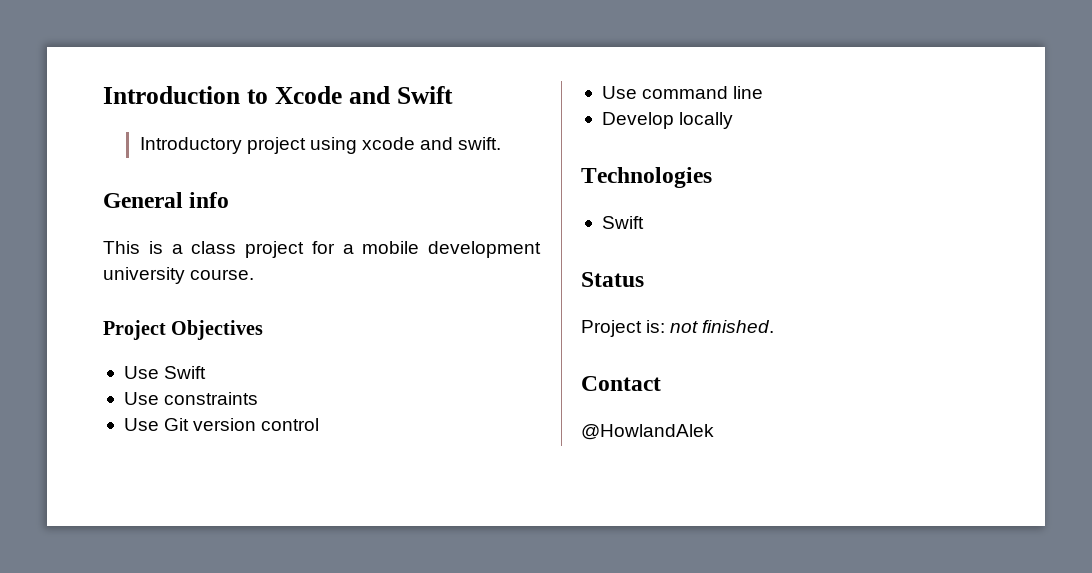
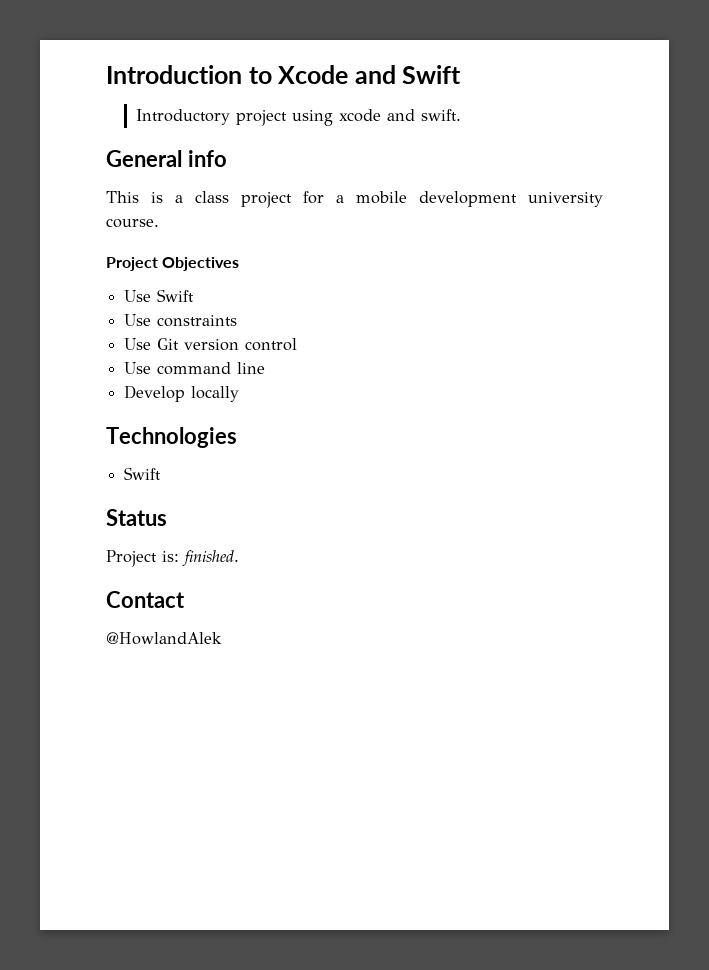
[670,321,699,333] not -> (179, 556) none

